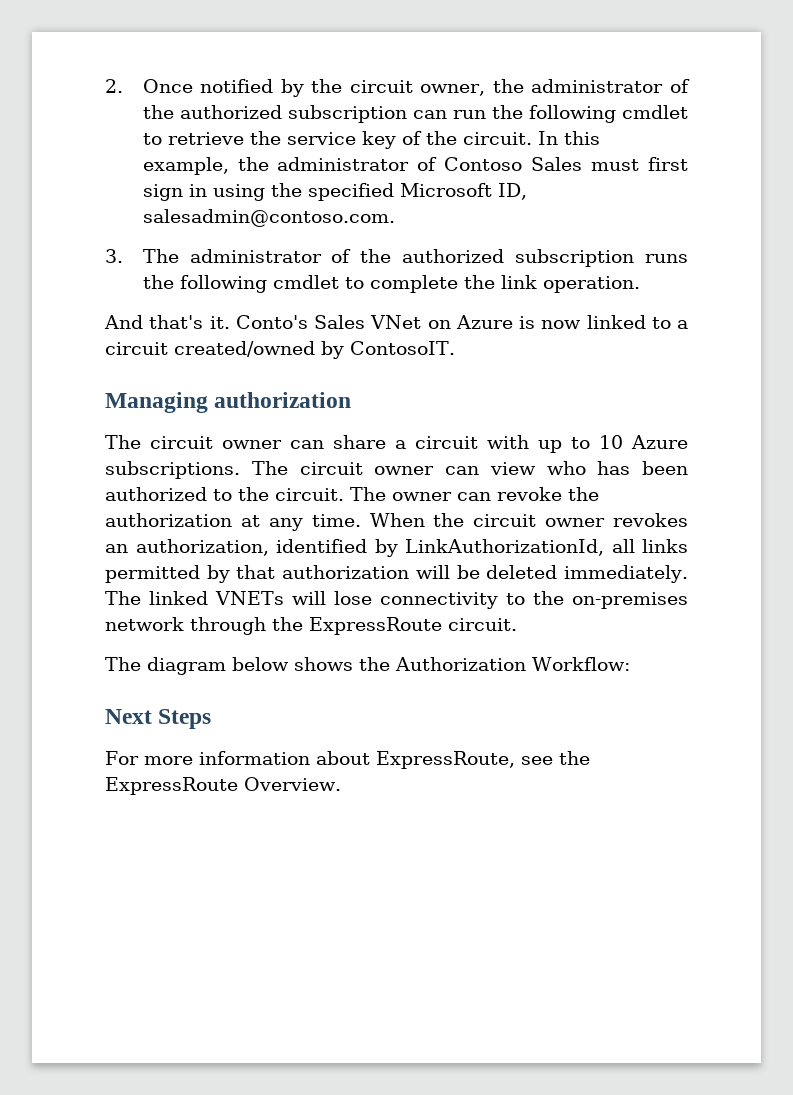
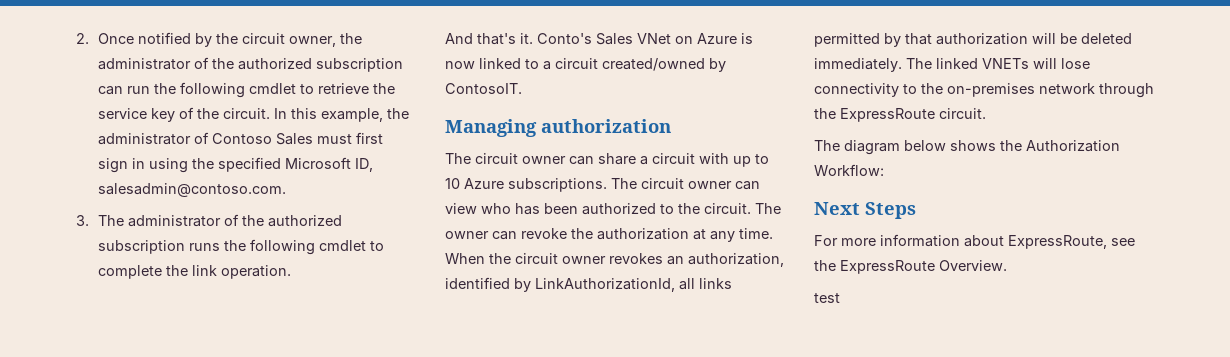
(341, 784) none -> [814,293,840,303] // test

